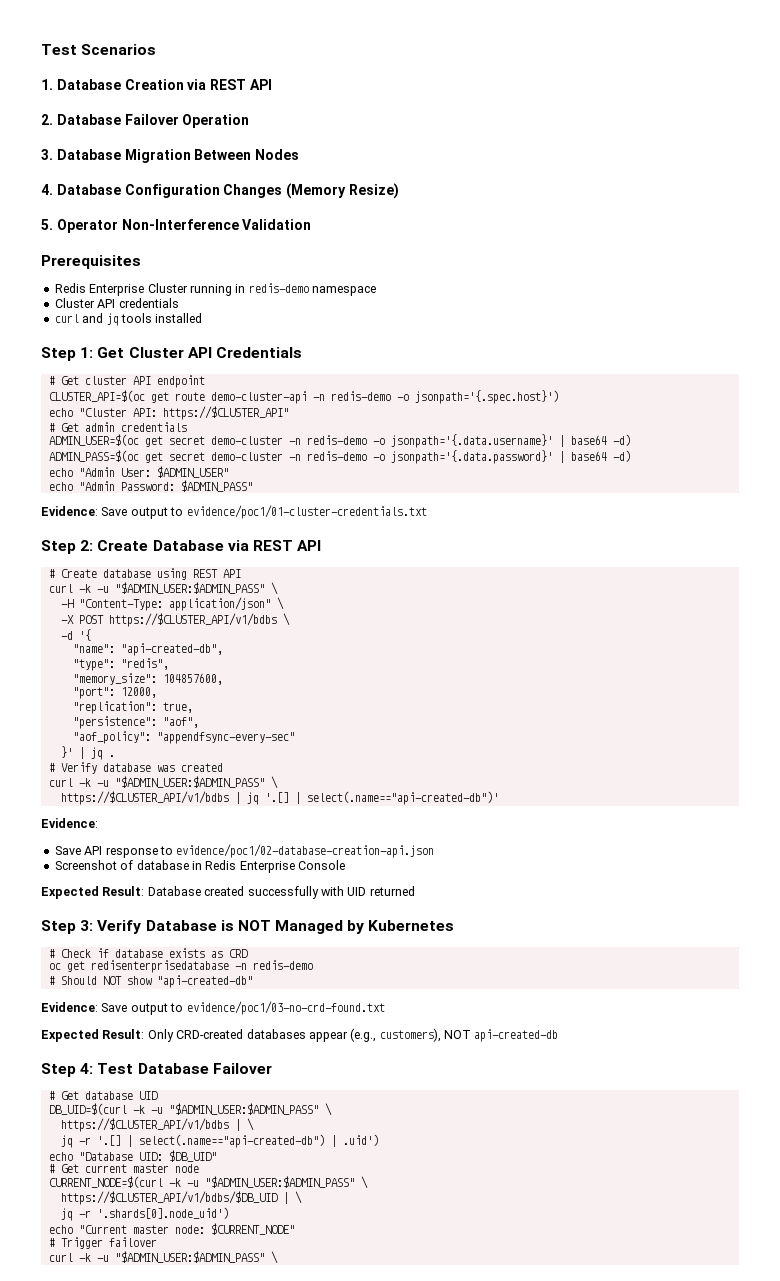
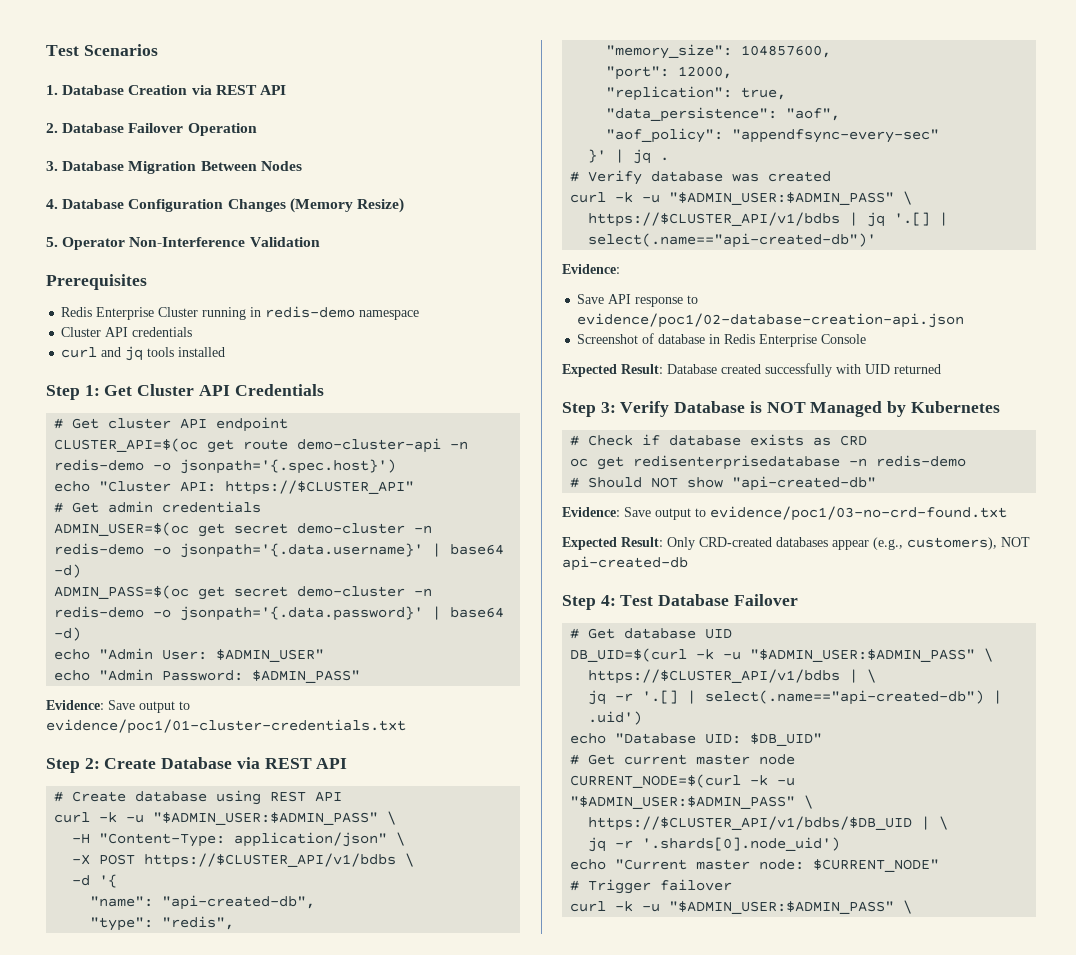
[72,716,157,729] "persistence": -> [606,107,778,122] "data_persistence":

